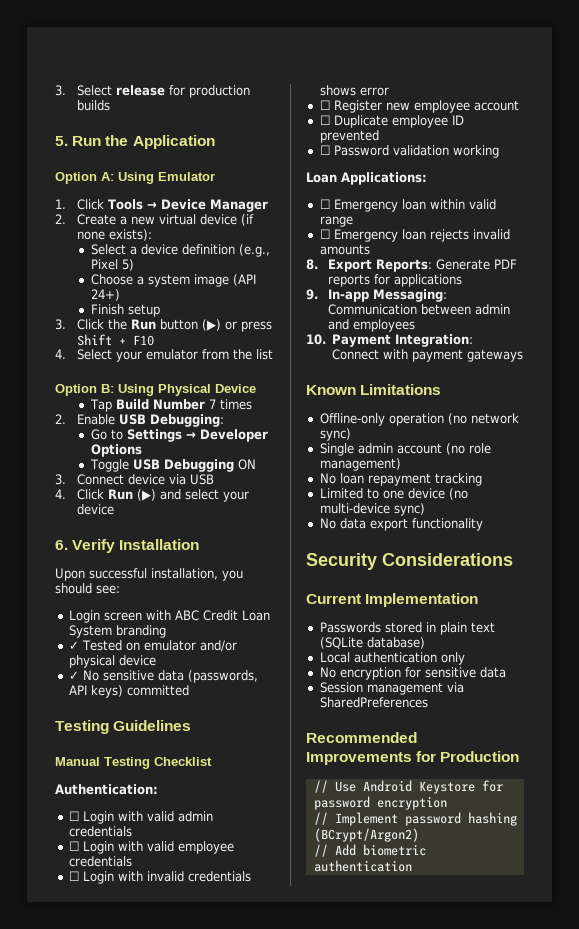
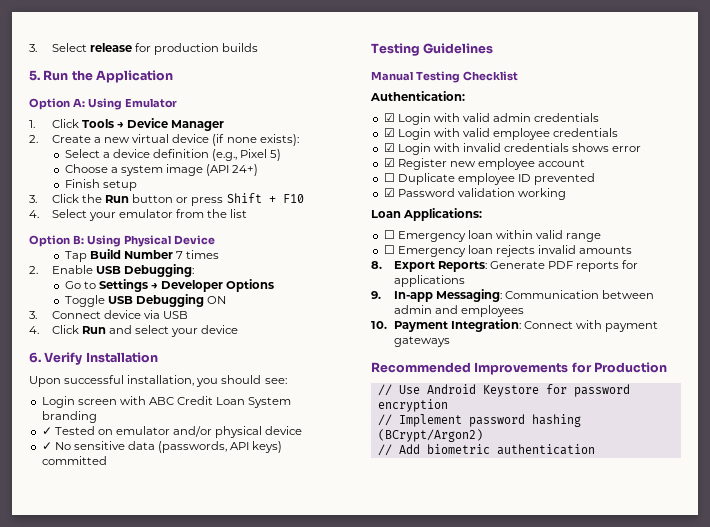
[201,319,221,331] (▶) -> (174, 198) none
[136,489,156,501] (▶) -> (106, 330) none
[68,811,79,821] ☐ -> [383,113,395,122] ☑
[68,841,79,851] ☐ -> [383,128,395,137] ☑
[68,871,79,881] ☐ -> [383,143,395,152] ☑
[319,100,330,110] ☐ -> [383,158,395,167] ☑
[319,145,330,155] ☐ -> [383,188,395,197] ☑
[306,384,442,395] [319,413,519,426] [319,428,351,441] [319,443,491,456] [319,458,401,471] [319,473,482,486] [319,488,468,500] [319,503,425,516] [319,518,483,531] [306,553,513,570] [306,593,479,607] [319,622,495,635] [319,637,425,649] [319,652,465,665] [319,667,506,680] [319,682,464,695] [319,697,428,708] // Known Limitations // Offline-only operation (no network sync) // Single admin account (no role management) // No loan repayment tracking // Limited to one device (no multi-device sync) // No data export functionality // Security Considerations // Current Implementation // Passwords stored in plain text (SQLite database) // Local authentication only // No encryption for sensitive data // Session management via SharedPreferences -> (450, 341) none

